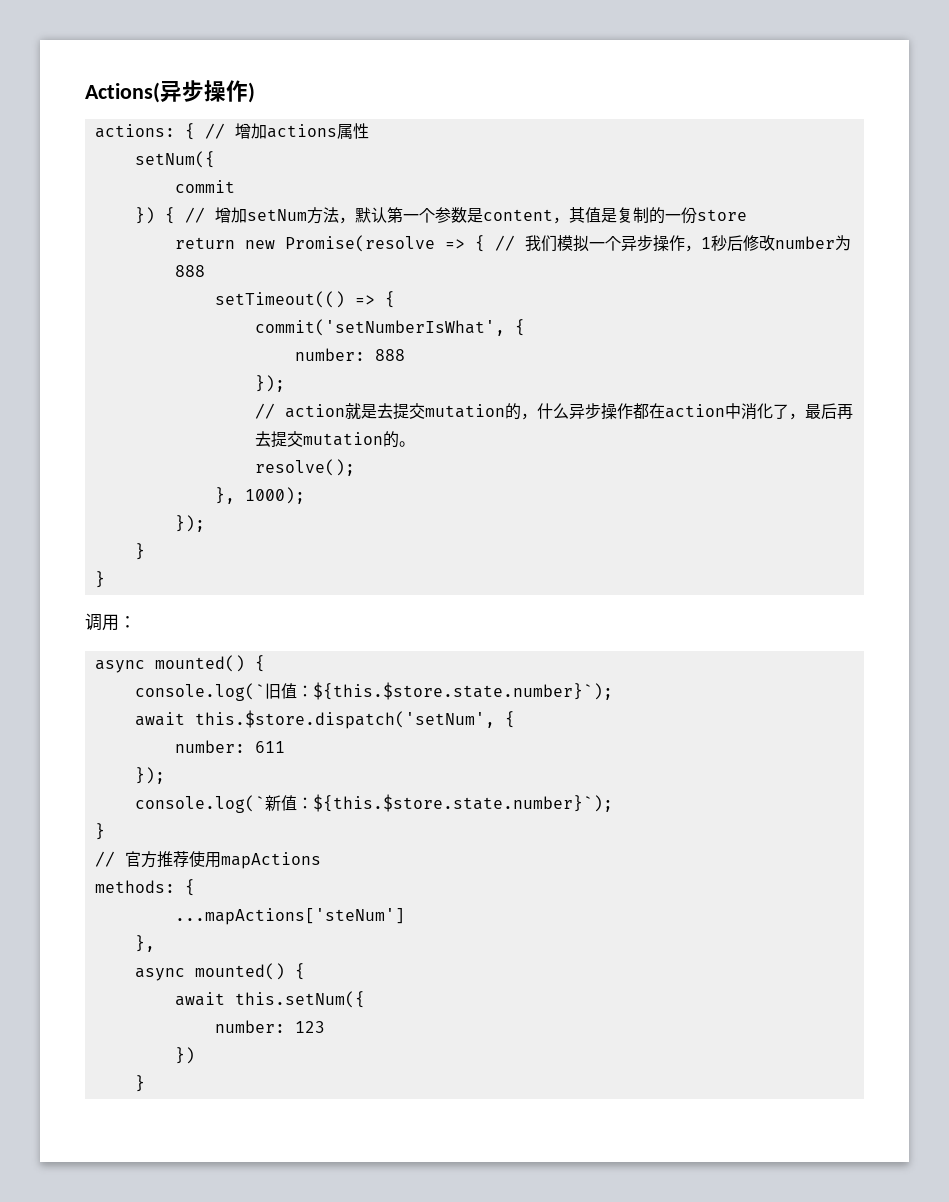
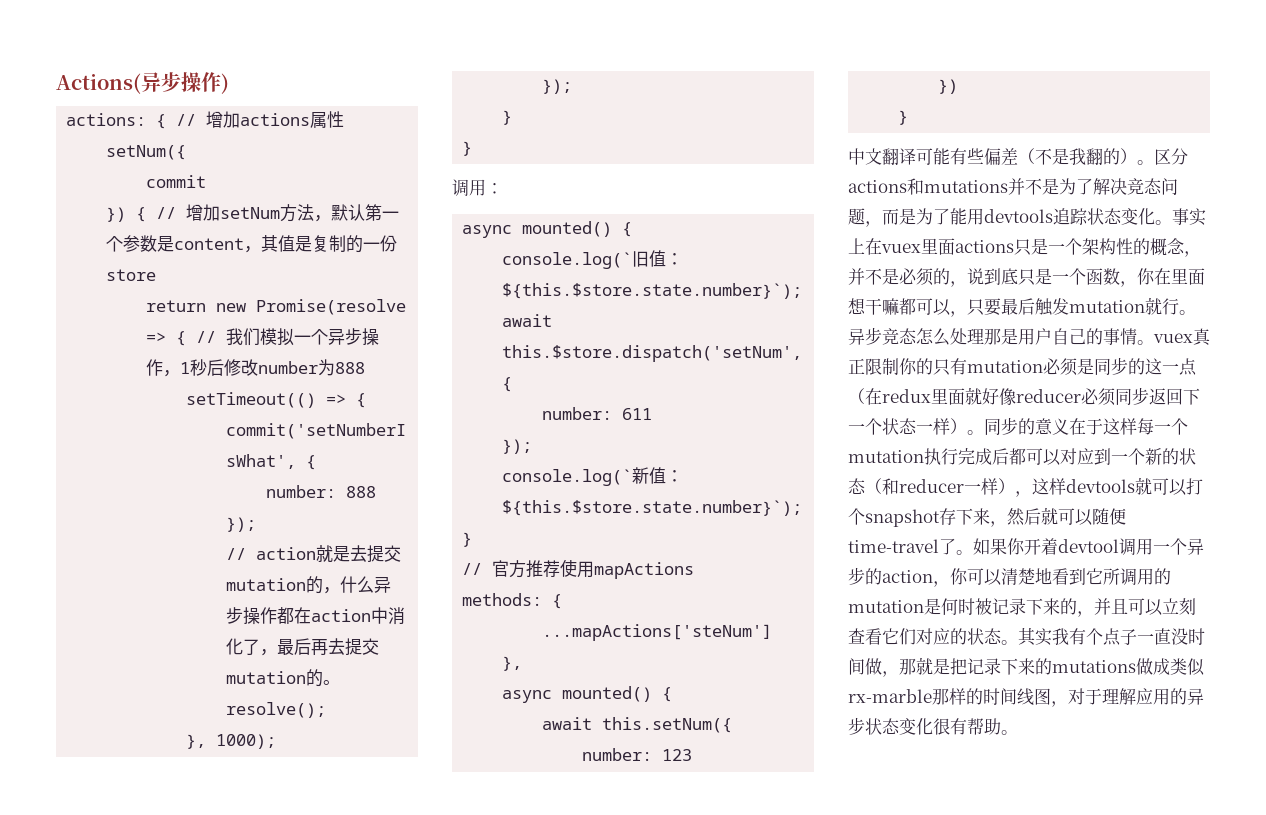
(146, 1083) none -> [848,148,1188,165] [848,178,1178,195] [848,208,1206,227] [848,238,1201,257] [848,268,1205,287] [848,297,1196,317] [848,327,1211,346] [848,357,1197,376] [848,387,1200,406] [848,417,1188,435] [848,448,1196,466] [848,477,1203,497] [848,507,1126,527] [848,538,1204,556] [848,567,1171,587] [848,598,1196,617] [848,627,1205,646] [848,657,1205,677] [848,688,1204,707] [848,717,1018,735] // 中文翻译可能有些偏差（不是我翻的）。区分actions和mutations并不是为了解决竞态问题，而是为了能用devtools追踪状态变化。事实上在vuex里面actions只是一个架构性的概念，并不是必须的，说到底只是一个函数，你在里面想干嘛都可以，只要最后触发mutation就行。异步竞态怎么处理那是用户自己的事情。vuex真正限制你的只有mutation必须是同步的这一点（在redux里面就好像reducer必须同步返回下一个状态一样）。同步的意义在于这样每一个mutation执行完成后都可以对应到一个新的状态（和reducer一样），这样devtools就可以打个snapshot存下来，然后就可以随便time-travel了。如果你开着devtool调用一个异步的action，你可以清楚地看到它所调用的mutation是何时被记录下来的，并且可以立刻查看它们对应的状态。其实我有个点子一直没时间做，那就是把记录下来的mutations做成类似rx-marble那样的时间线图，对于理解应用的异步状态变化很有帮助。

